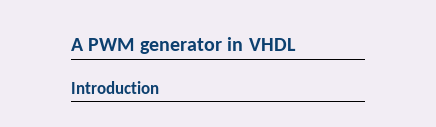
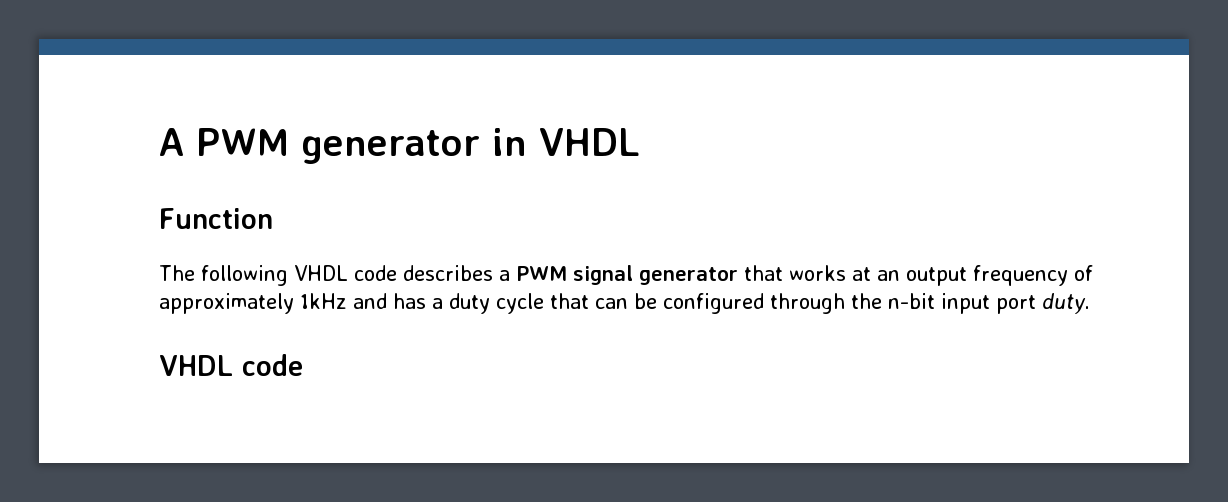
[71,81,159,94] Introduction -> [159,208,273,229] [159,265,1093,286] [159,293,1090,314] [159,354,303,376] Function // The following VHDL code describes a PWM signal generator that works at an output frequency of approximately 1kHz and has a duty cycle that can be configured through the n-bit input port duty. // VHDL code

